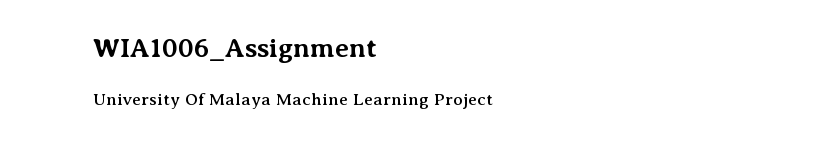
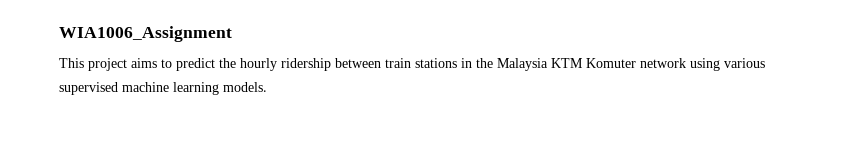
[93,93,493,109] University Of Malaya Machine Learning Project -> [59,58,765,71] [59,82,267,95] This project aims to predict the hourly ridership between train stations in the Malaysia KTM Komuter network using various supervised machine learning models.

